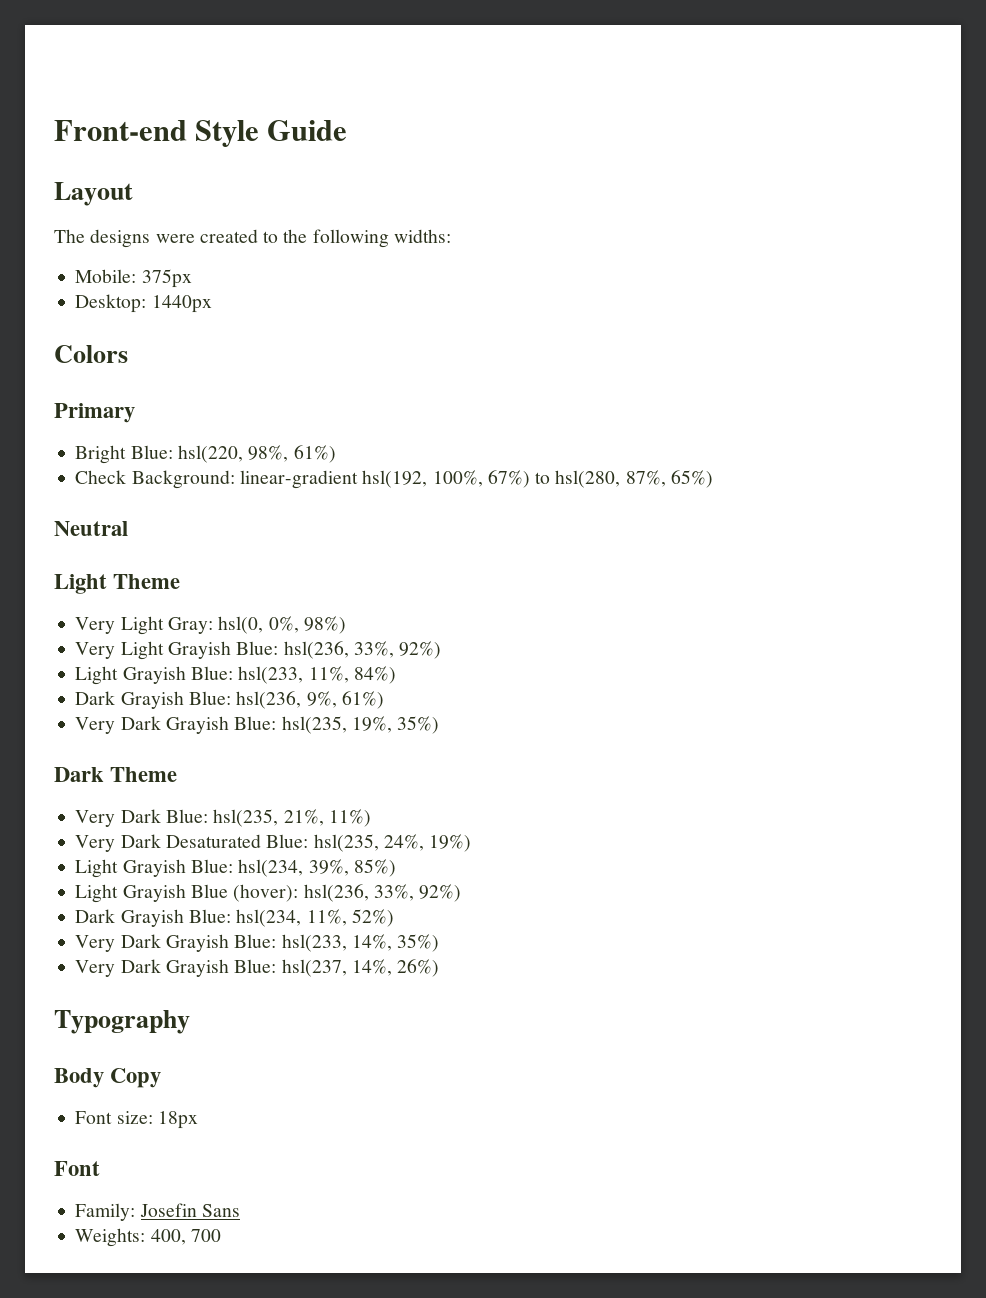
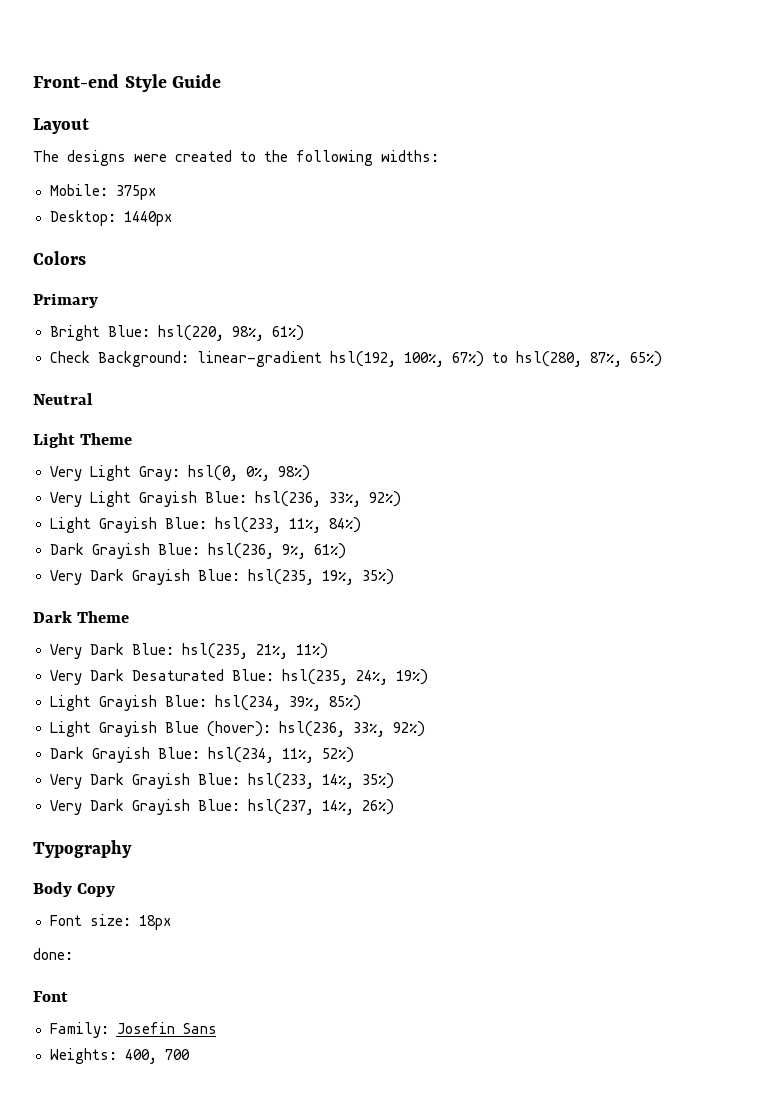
(198, 1120) none -> [33,948,73,960] // done:

